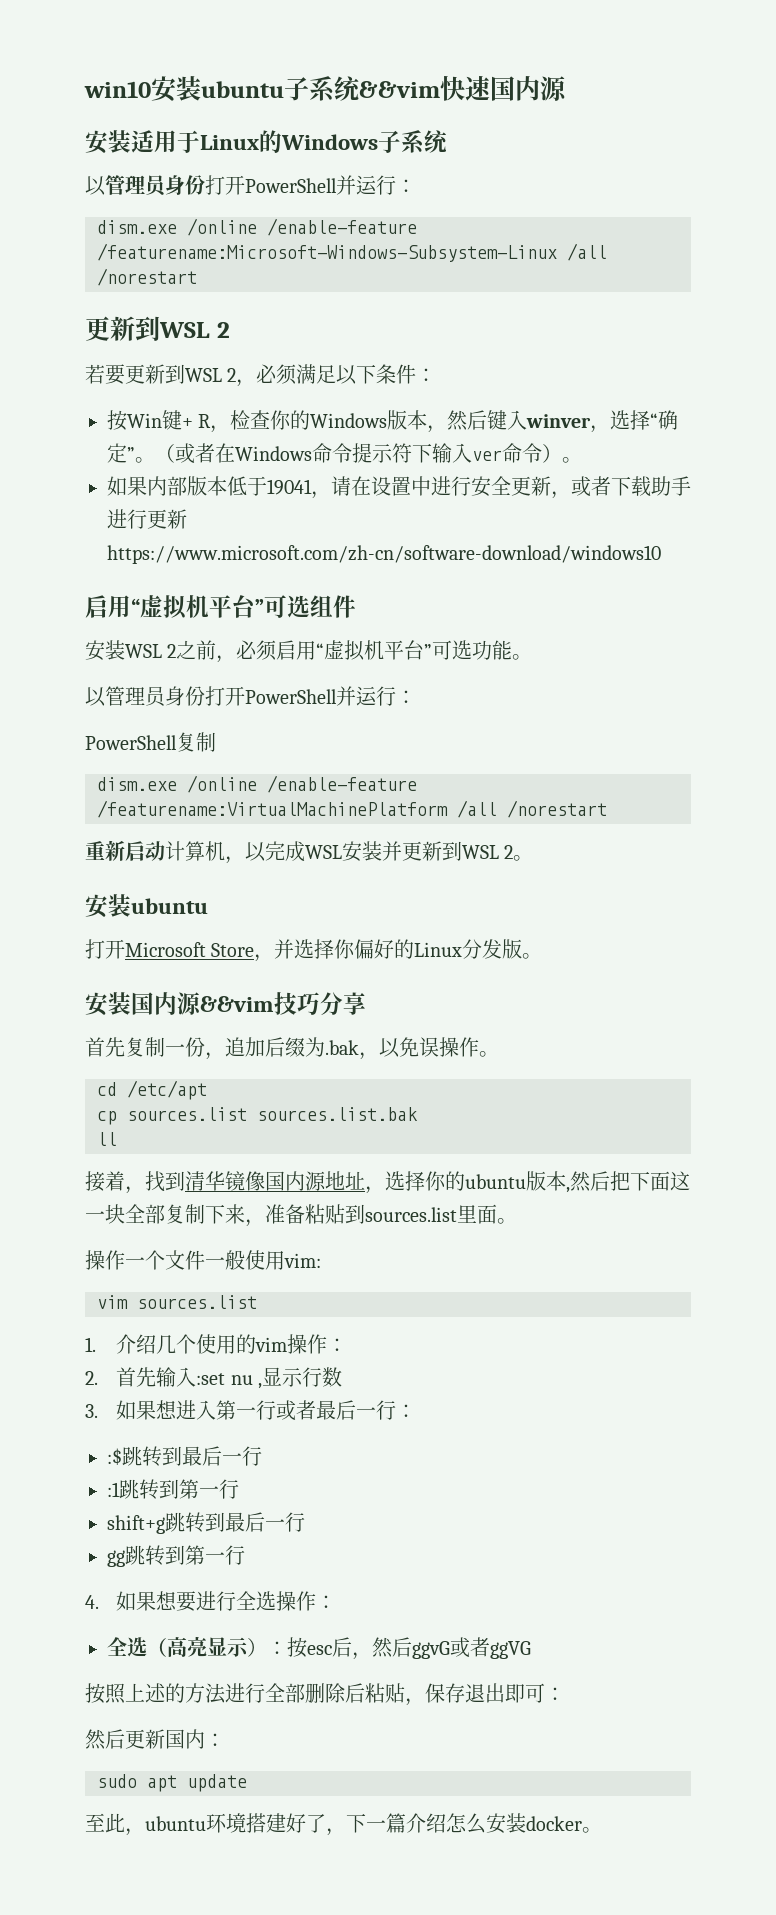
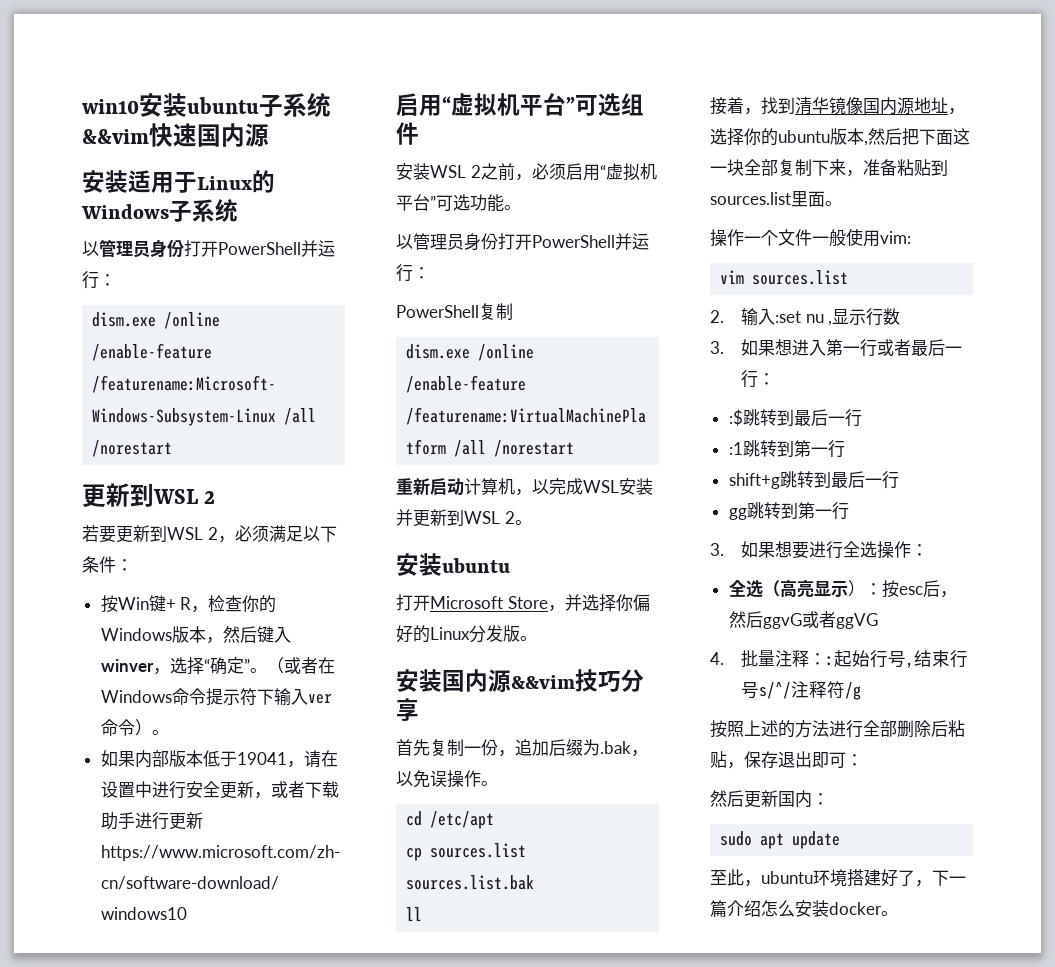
[85,1334,348,1354] [85,1367,157,1387] 1.介绍几个使用的vim操作： // 2.首先 -> [710,310,724,323] 2.
[85,1595,99,1609] 4. -> [710,543,724,556] 3.
(531, 1650) none -> [710,650,969,668] [741,681,862,700] // 4.批量注释：:起始行号,结束行号s/^/注释符/g

